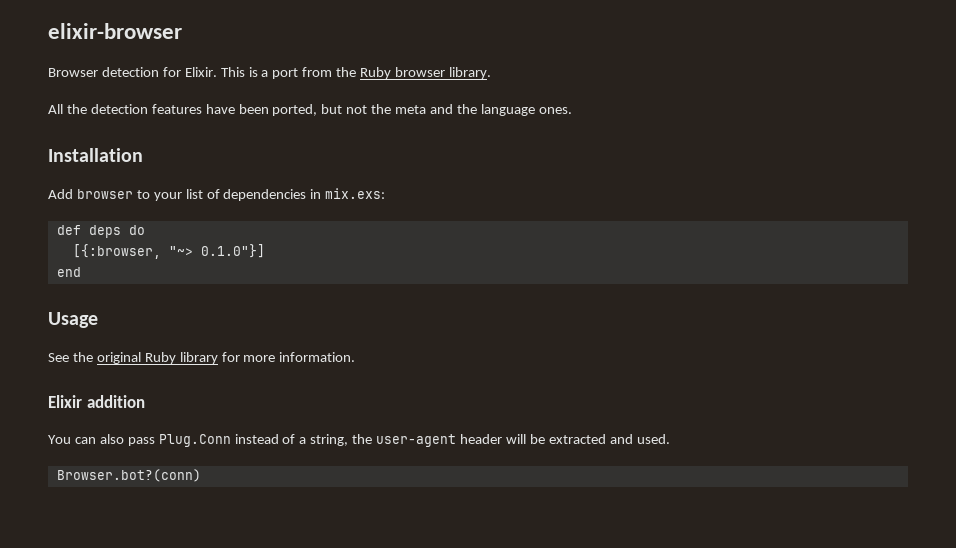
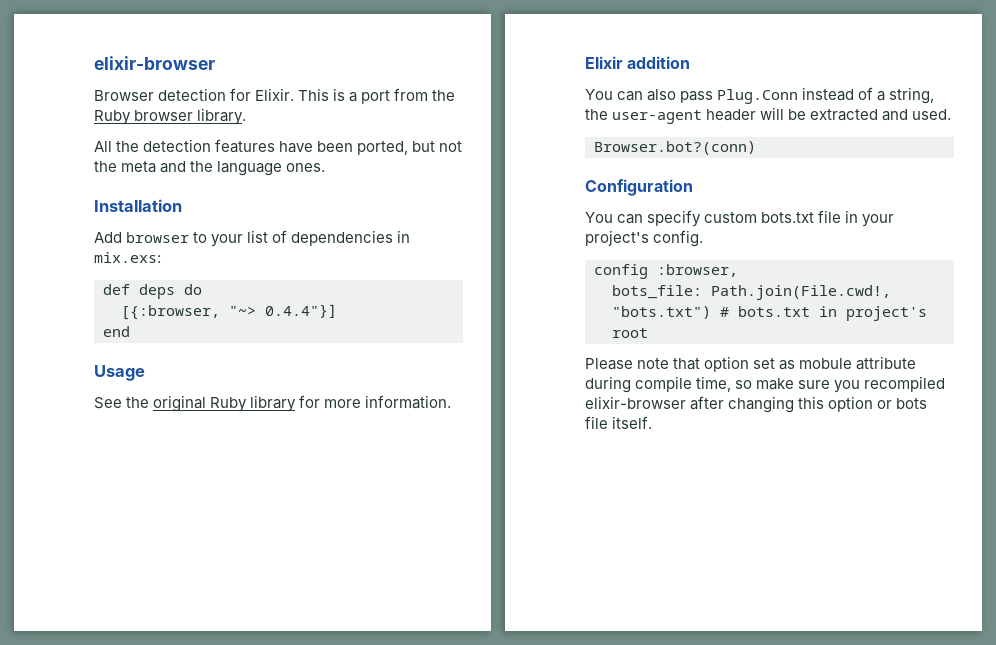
[200,244,265,258] 0.1.0"}] -> [265,304,337,318] 0.4.4"}]
(201, 475) none -> [585,179,693,196] [585,210,895,227] [585,230,704,247] [594,264,738,279] [612,285,891,300] [612,306,927,321] [612,328,648,338] [585,356,917,372] [585,376,946,393] [585,396,928,413] [585,416,653,429] // Configuration // You can specify custom bots.txt file in your project's config. // config :browser, // bots_file: Path.join(File.cwd!, "bots.txt") # bots.txt in project's root // Please note that option set as mobule attribute during compile time, so make sure you recompiled elixir-browser after changing this option or bots file itself.

